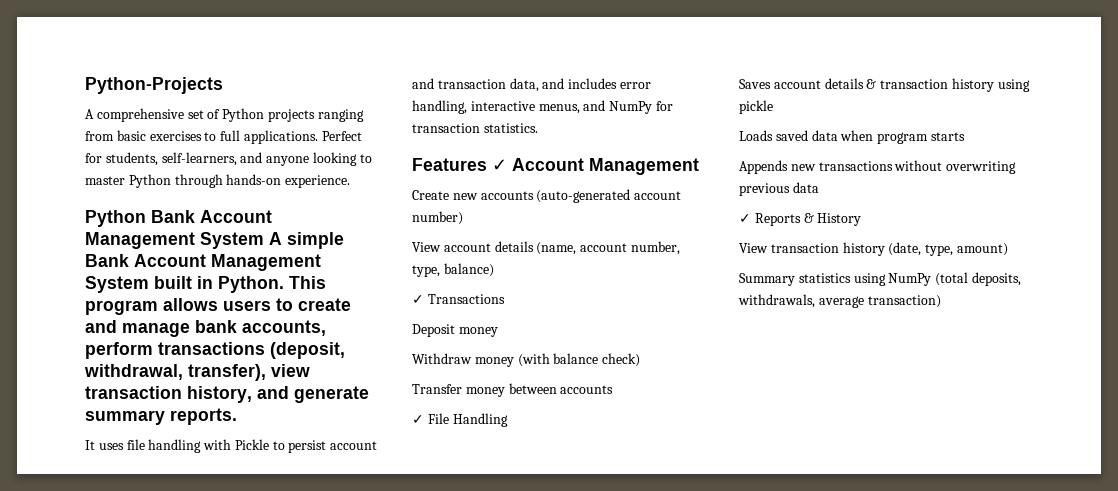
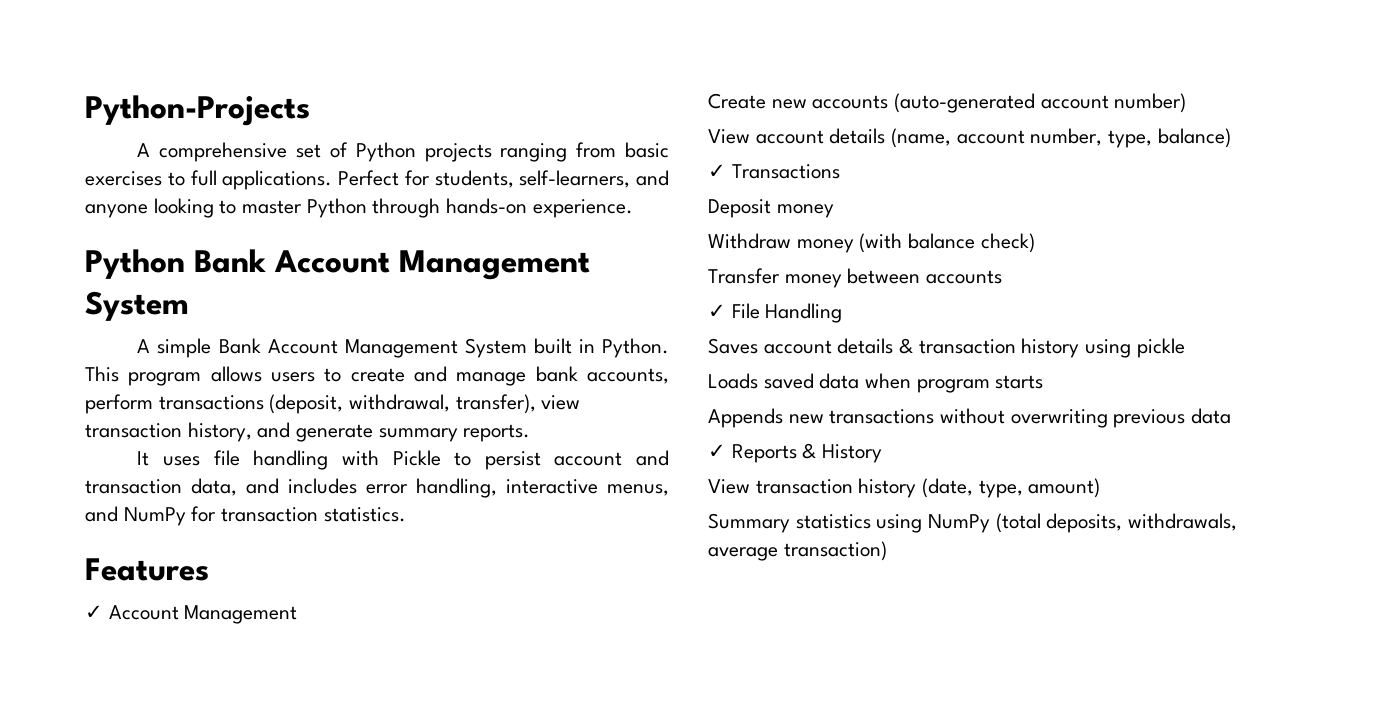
(264, 240) none -> (189, 306) //
(487, 164) none -> (209, 569) //

